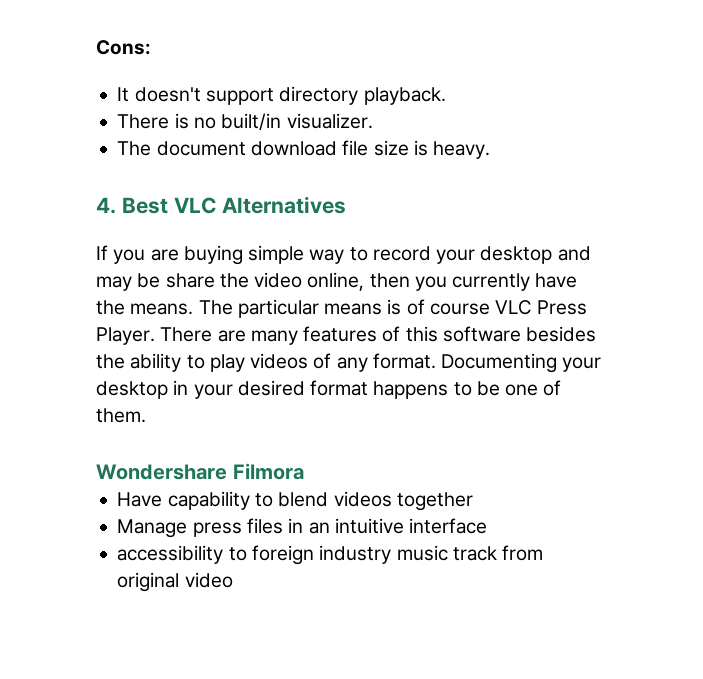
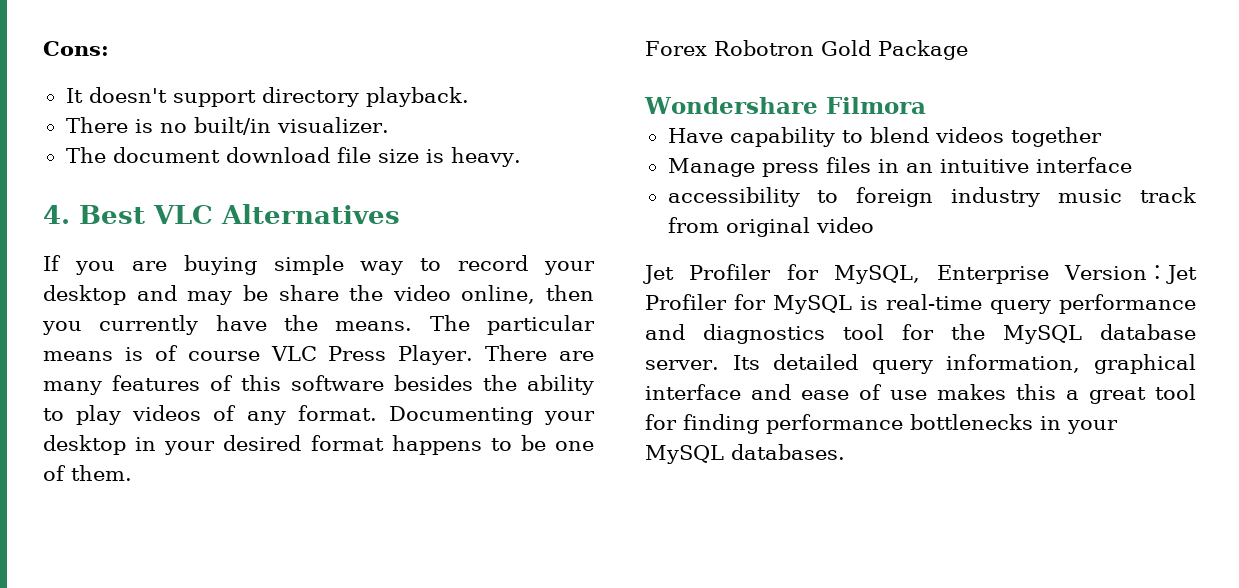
(146, 415) none -> [645,40,968,60] // Forex Robotron Gold Package
(233, 580) none -> [643,264,1197,284] [645,294,1196,314] [645,324,1196,344] [645,354,1196,374] [645,384,1196,404] [645,414,1118,434] [645,444,845,464] // Jet Profiler for MySQL, Enterprise Version：Jet Profiler for MySQL is real-time query performance and diagnostics tool for the MySQL database server. Its detailed query information, graphical interface and ease of use makes this a great tool for finding performance bottlenecks in your MySQL databases.

